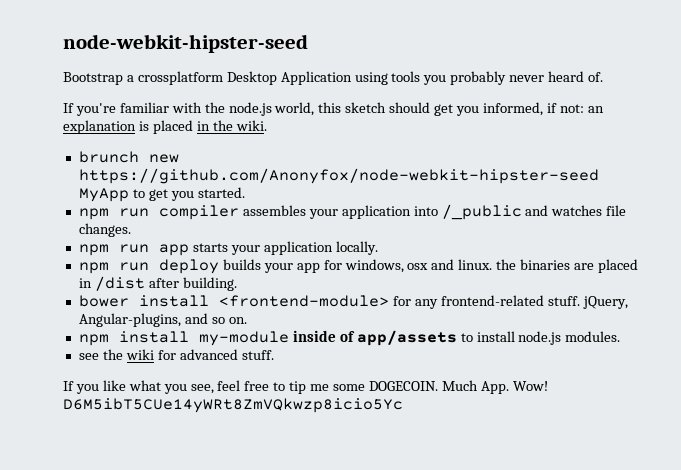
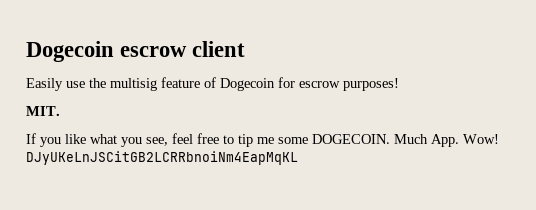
[63,34,308,53] [63,71,604,85] [63,102,604,116] [63,120,267,134] [78,151,179,163] [78,168,599,184] [78,187,245,202] [78,204,627,220] [78,223,131,237] [78,241,378,256] [78,259,638,274] [78,276,237,291] [78,295,628,309] [78,313,247,327] [78,330,621,346] [78,349,274,360] node-webkit-hipster-seed // Bootstrap a crossplatform Desktop Application using tools you probably never heard of. // If you're familiar with the node.js world, this sketch should get you informed, if not: an explanation is placed in the wiki. // brunch new https://github.com/Anonyfox/node-webkit-hipster-seed MyApp to get you started. // npm run compiler assembles your application into /_public and watches file changes. // npm run app starts your application locally. // npm run deploy builds your app for windows, osx and linux. the binaries are placed in /dist after building. // bower install <frontend-module> for any frontend-related stuff. jQuery, Angular-plugins, and so on. // npm install my-module inside of app/assets to install node.js modules. // see the wiki for advanced stuff. -> [26,41,246,62] [26,77,399,91] [26,106,60,116] Dogecoin escrow client // Easily use the multisig feature of Dogecoin for escrow purposes! // MIT.
[63,398,403,413] D6M5ibT5CUe14yWRt8ZmVQkwzp8icio5Yc -> [26,151,298,165] DJyUKeLnJSCitGB2LCRRbnoiNm4EapMqKL

